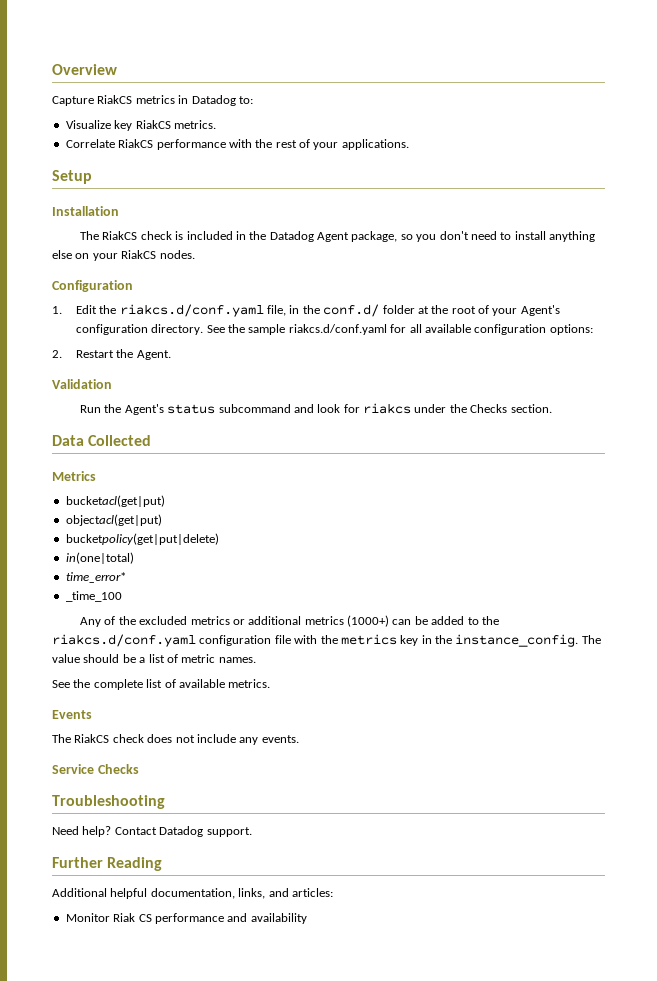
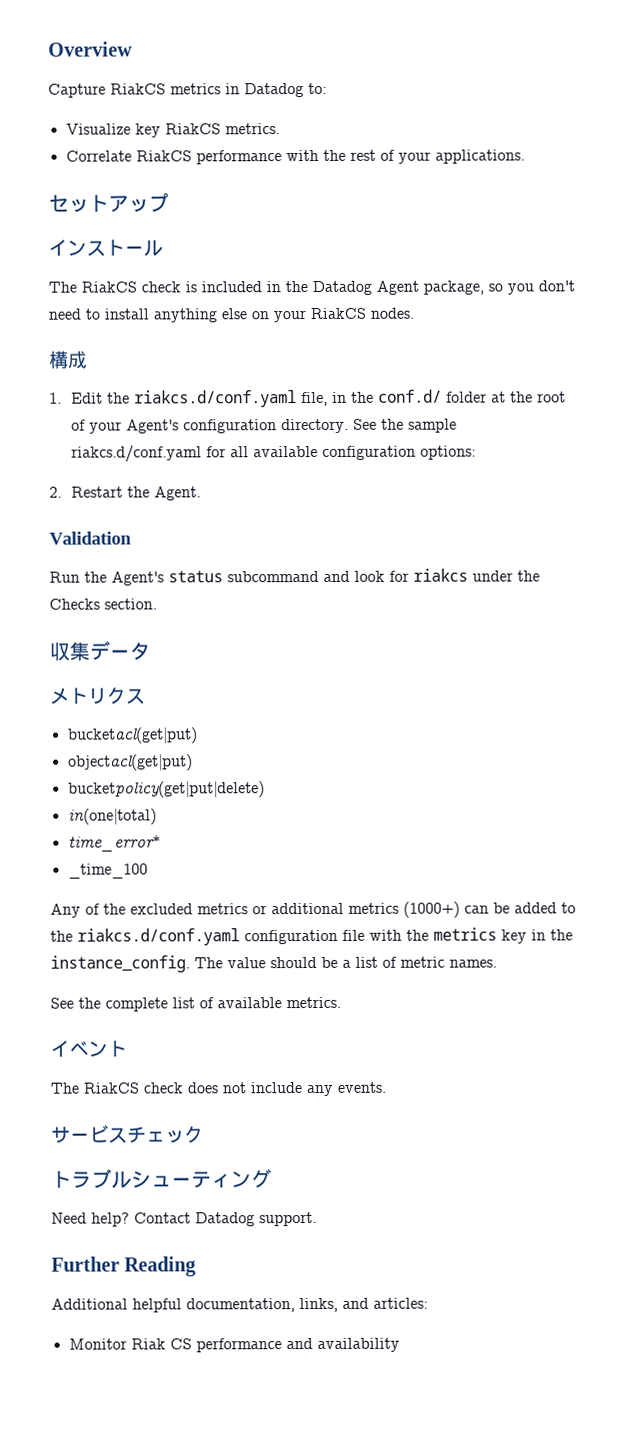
[52,170,92,184] [52,206,119,216] Setup // Installation -> [48,192,169,213] [48,239,163,257] セットアップ // インストール
[52,280,133,292] Configuration -> [49,350,88,369] 構成
[52,435,152,446] [52,471,96,481] Data Collected // Metrics -> [49,640,150,661] [49,686,145,705] 収集データ // メトリクス
[52,710,92,719] Events -> [50,1040,127,1058] イベント
[52,764,139,774] [52,795,165,809] Service Checks // Troubleshooting -> [51,1124,204,1144] [51,1168,272,1189] サービスチェック // トラブルシューティング

